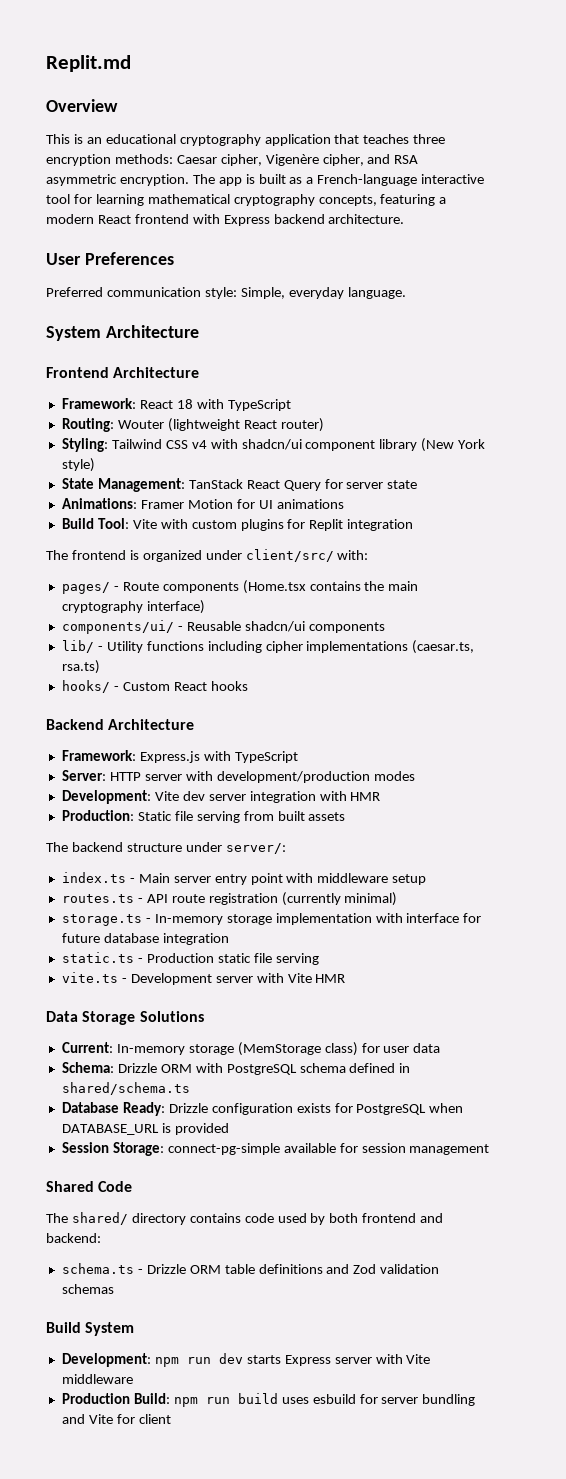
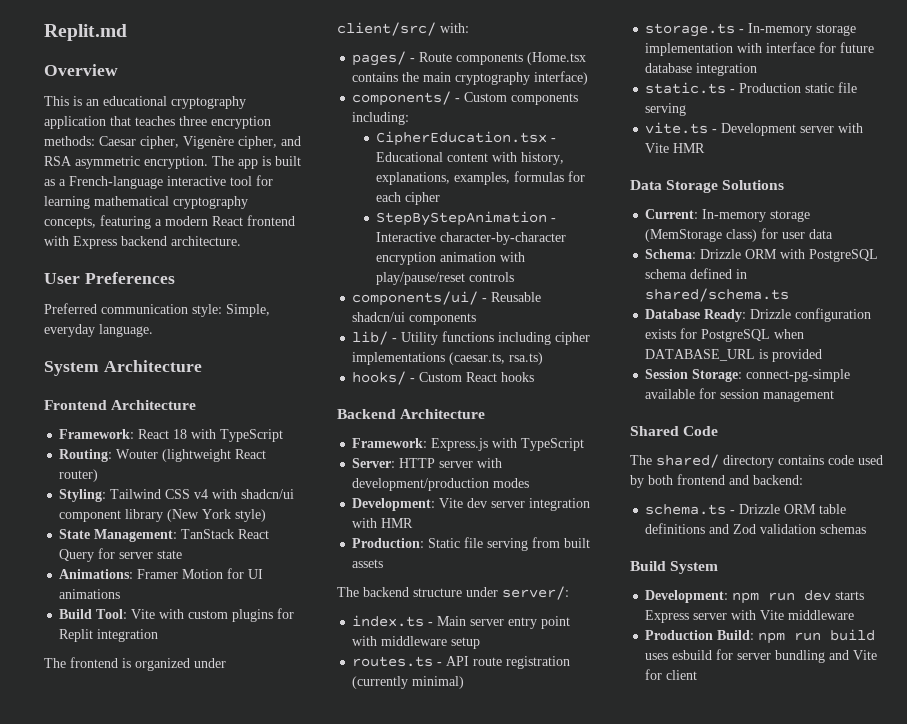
(205, 607) none -> [352,91,579,106] [352,112,410,125] [376,131,557,146] [376,152,565,165] [376,171,586,185] [376,192,441,205] [376,211,557,226] [376,232,567,245] [376,252,526,265] [376,272,515,285] // components/ - Custom components including: // CipherEducation.tsx - Educational content with history, explanations, examples, formulas for each cipher // StepByStepAnimation - Interactive character-by-character encryption animation with play/pause/reset controls

